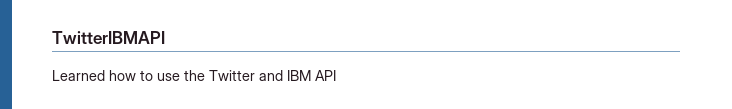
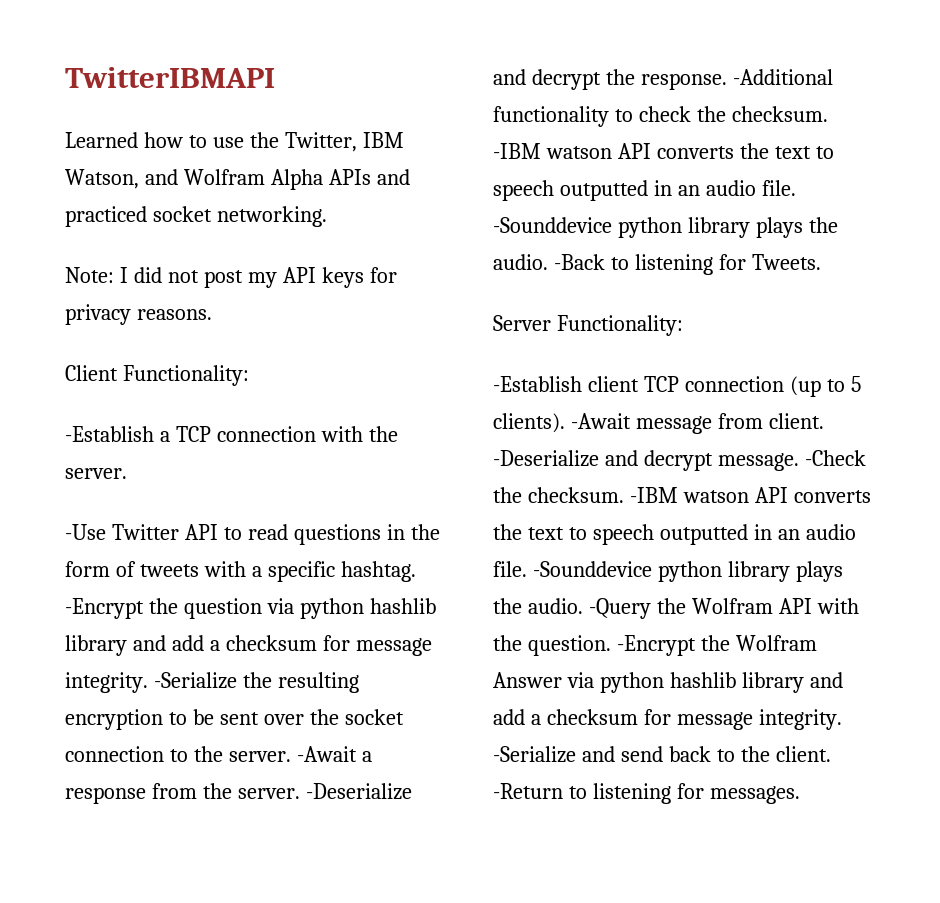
[209,70,336,81] Twitter and IBM API -> [284,132,404,152] [65,169,410,190] [65,206,327,227] [65,267,397,288] [65,304,212,325] [65,365,249,386] [65,426,398,442] [65,468,127,479] [65,524,440,545] [65,561,416,582] [65,598,436,619] [65,635,432,656] [65,672,359,693] [65,709,404,730] [65,746,372,762] [65,783,412,804] [493,69,833,90] [493,106,828,127] [493,143,834,159] [493,180,796,201] [493,217,838,238] [493,254,821,275] [493,315,683,336] [493,376,861,397] [493,413,824,434] [493,450,866,471] [493,487,871,503] [493,524,856,545] [493,561,843,582] [493,598,859,619] [493,635,817,656] [493,672,843,693] [493,709,842,730] [493,746,831,763] [493,783,800,804] Twitter, IBM Watson, and Wolfram Alpha APIs and practiced socket networking. // Note: I did not post my API keys for privacy reasons. // Client Functionality: // -Establish a TCP connection with the server. // -Use Twitter API to read questions in the form of tweets with a specific hashtag. -Encrypt the question via python hashlib library and add a checksum for message integrity. -Serialize the resulting encryption to be sent over the socket connection to the server. -Await a response from the server. -Deserialize and decrypt the response. -Additional functionality to check the checksum. -IBM watson API converts the text to speech outputted in an audio file. -Sounddevice python library plays the audio. -Back to listening for Tweets. // Server Functionality: // -Establish client TCP connection (up to 5 clients). -Await message from client. -Deserialize and decrypt message. -Check the checksum. -IBM watson API converts the text to speech outputted in an audio file. -Sounddevice python library plays the audio. -Query the Wolfram API with the question. -Encrypt the Wolfram Answer via python hashlib library and add a checksum for message integrity. -Serialize and send back to the client. -Return to listening for messages.

